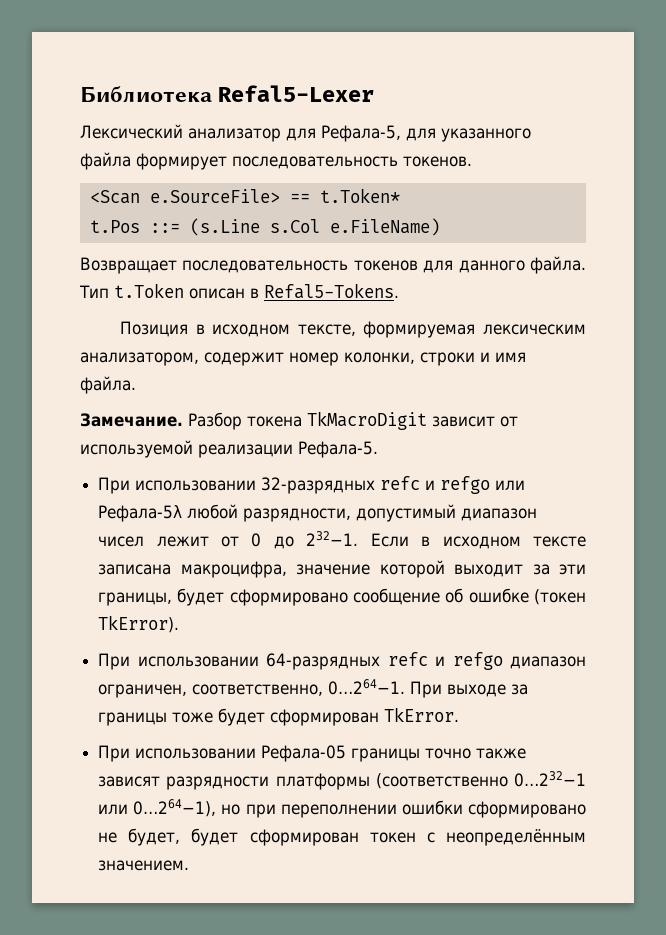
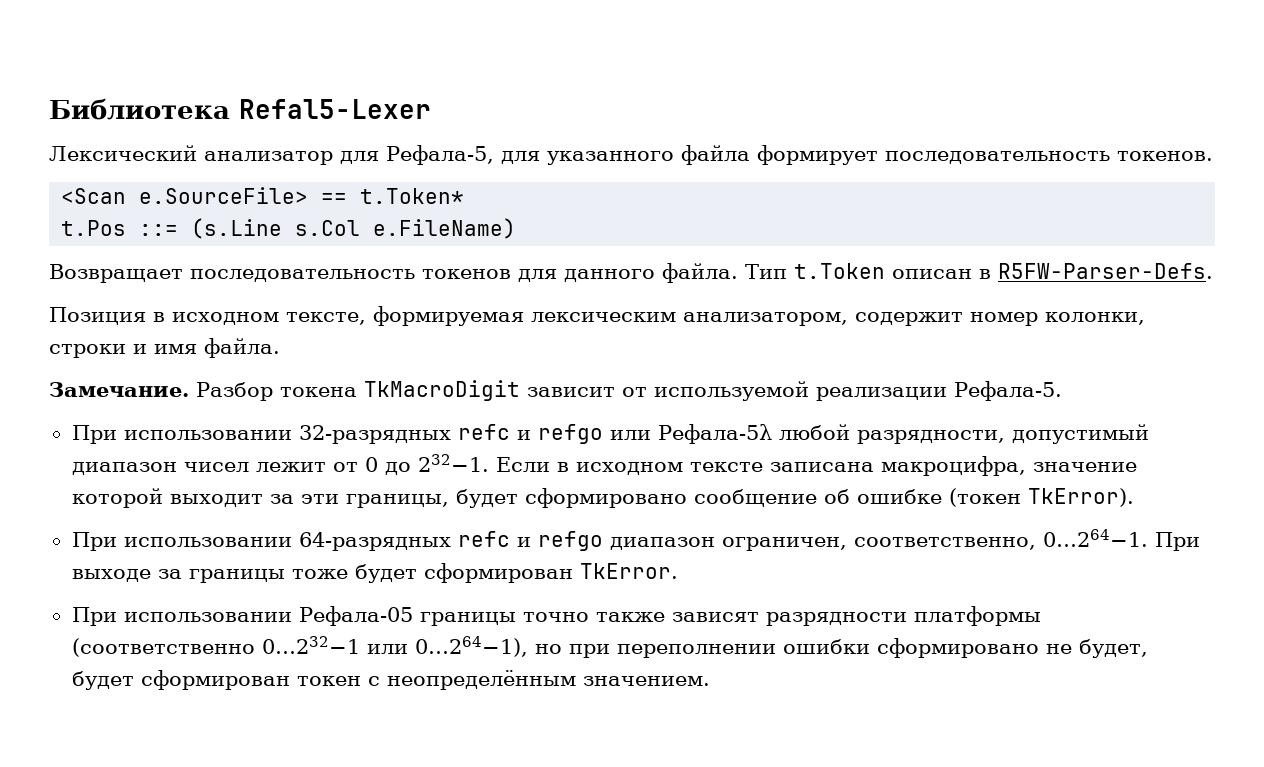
[264,283,399,299] Refal5-Tokens. -> [998,263,1213,279] R5FW-Parser-Defs.

